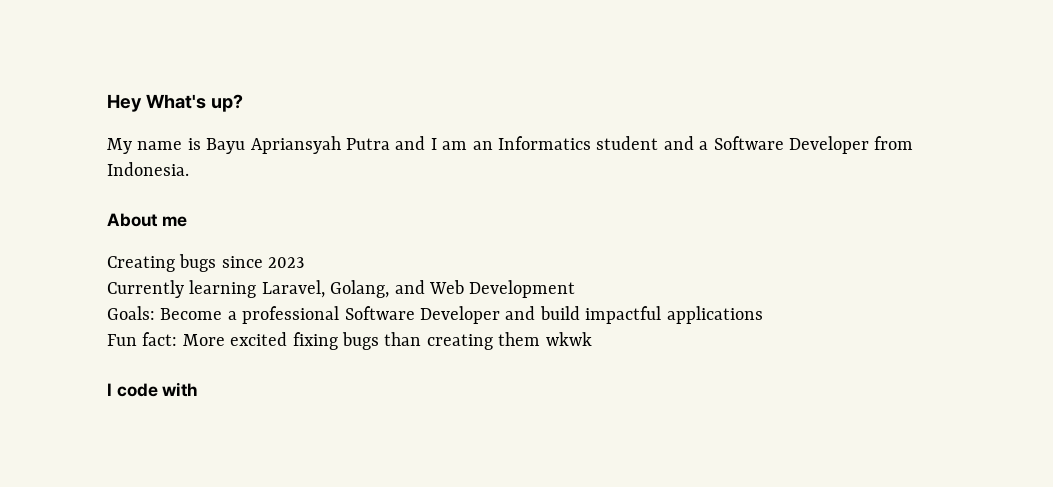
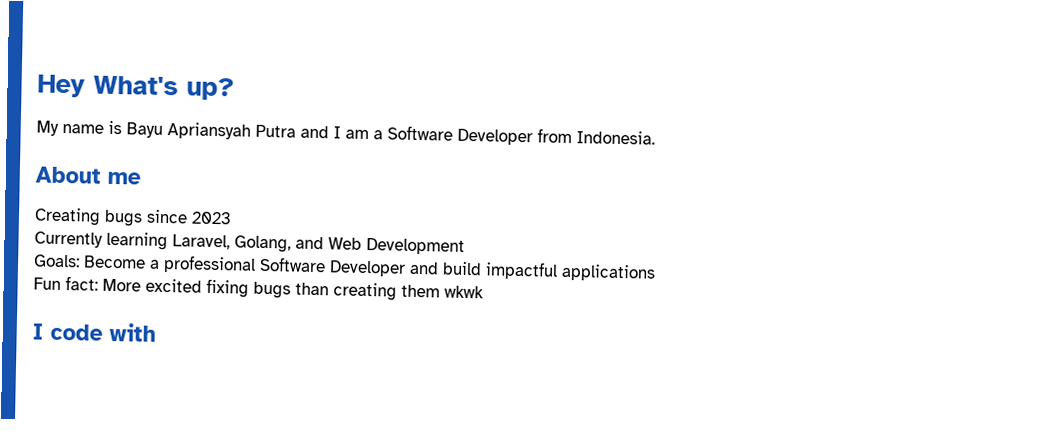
[472,136,694,150] an Informatics student and -> (369, 134) none

